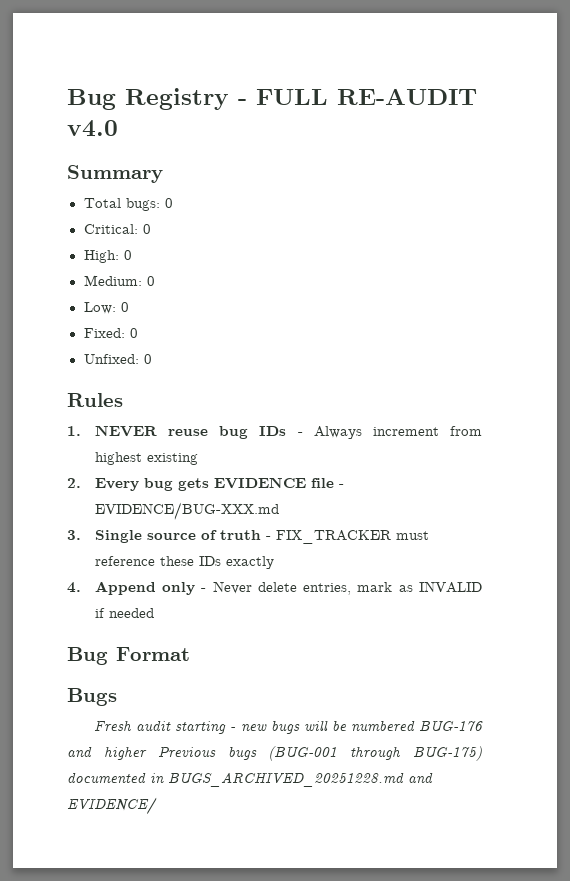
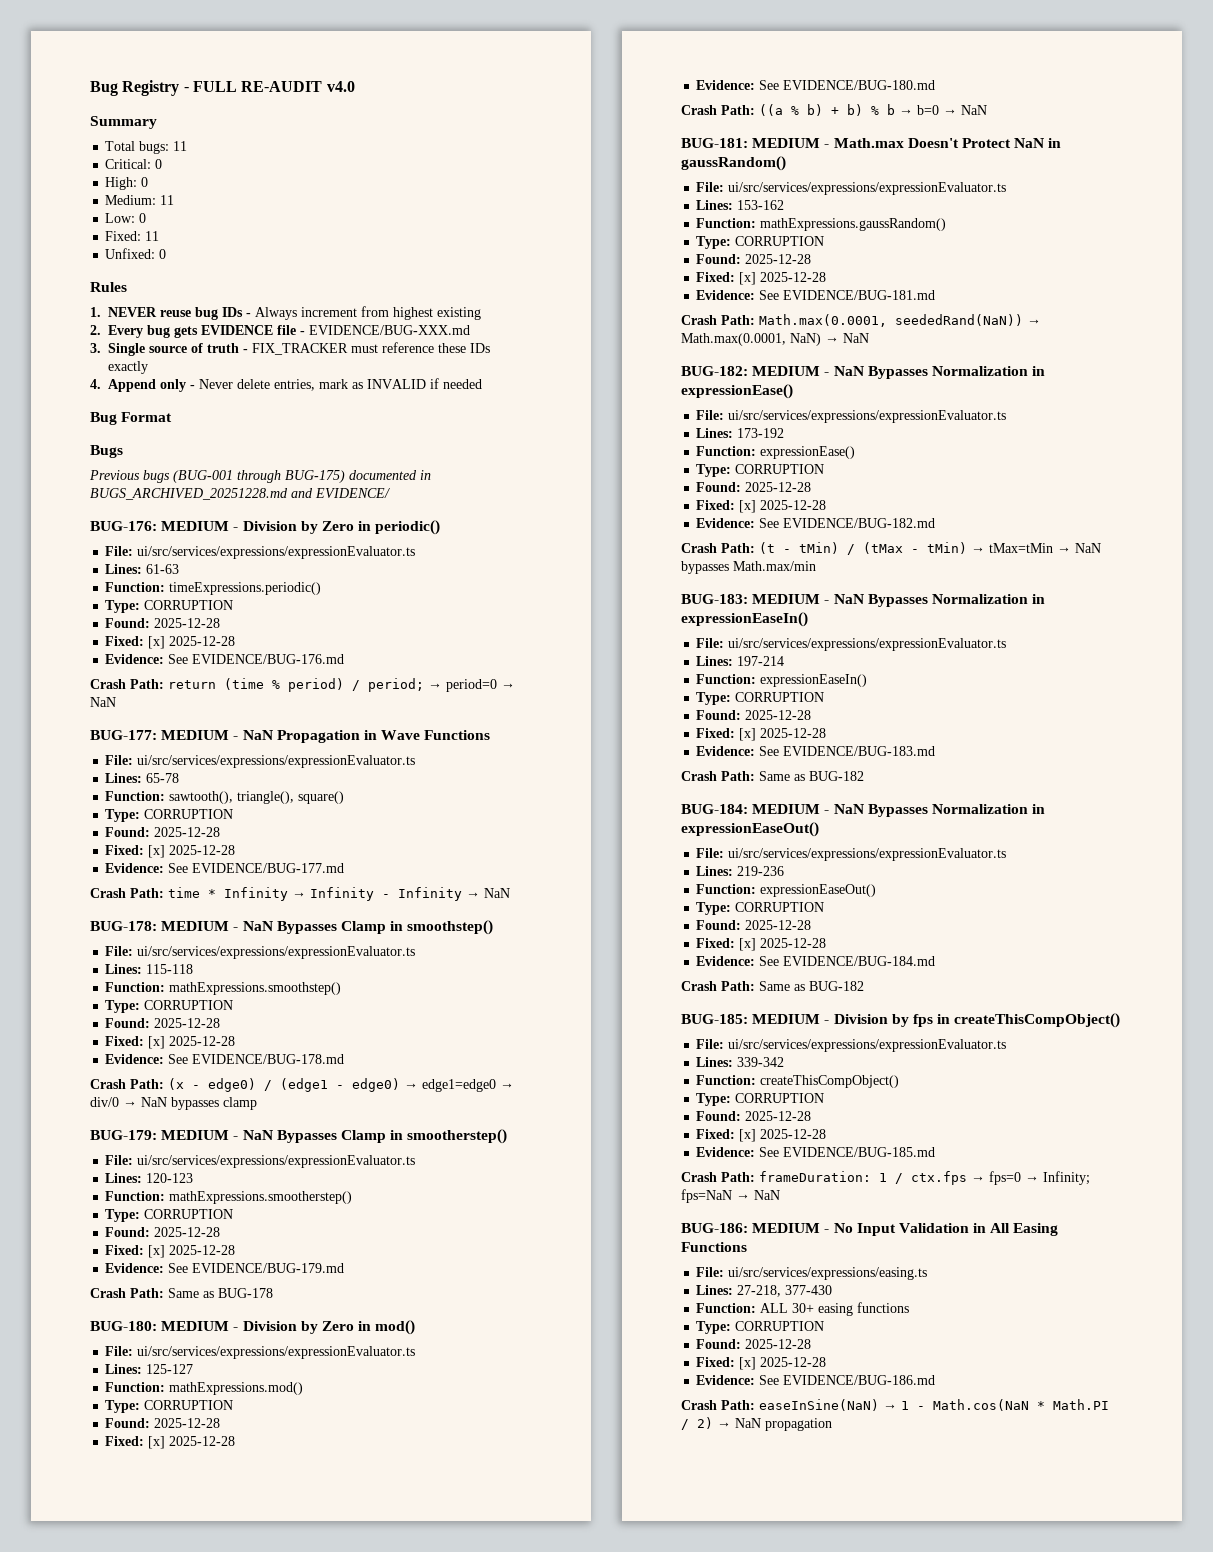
[164,198,173,208] 0 -> [173,141,188,151] 11
[146,276,155,286] 0 -> [160,195,175,205] 11
[129,328,138,338] 0 -> [145,231,160,241] 11
[94,720,484,734] [67,746,147,760] Fresh audit starting - new bugs will be numbered BUG-176 and higher -> (123, 451) none
(157, 806) none -> [90,520,441,535] [105,546,416,559] [105,564,180,574] [105,582,322,595] [105,600,234,613] [105,618,221,628] [105,636,236,649] [105,654,345,664] [90,678,515,692] [90,697,116,707] [90,730,491,743] [105,755,416,768] [105,773,180,783] [105,791,345,804] [105,809,234,822] [105,827,221,837] [105,845,236,858] [105,863,345,873] [90,887,510,901] [90,920,494,935] [105,946,416,959] [105,964,194,974] [105,982,342,995] [105,1000,234,1013] [105,1018,221,1028] [105,1036,236,1049] [105,1054,345,1064] [90,1078,514,1092] [90,1097,257,1110] [90,1129,508,1144] [105,1155,416,1168] [105,1173,194,1183] [105,1191,353,1204] [105,1209,234,1222] [105,1227,221,1237] [105,1245,236,1258] [105,1263,345,1273] [90,1288,273,1298] [90,1320,416,1335] [105,1346,416,1359] [105,1364,194,1374] [105,1382,304,1395] [105,1400,234,1413] [105,1418,221,1428] [105,1436,236,1449] [696,80,936,90] [681,104,987,116] [681,138,1062,148] [681,156,786,171] [696,182,1007,195] [696,200,785,210] [696,218,947,231] [696,236,825,249] [696,254,812,264] [696,272,827,285] [696,290,936,300] [681,314,1041,327] [681,333,869,346] [681,366,1046,379] [681,384,793,399] [696,410,1007,423] [696,428,785,438] [696,446,856,459] [696,464,825,477] [696,482,812,492] [696,500,827,513] [696,518,936,528] [681,542,1101,555] [681,561,816,574] [681,594,1046,607] [681,612,808,627] [696,638,1007,651] [696,656,785,666] [696,674,868,687] [696,692,825,705] [696,710,812,720] [696,728,827,741] [696,746,936,756] [681,771,864,781] [681,804,1046,817] [681,822,819,837] [696,848,1007,861] [696,866,785,876] [696,884,877,897] [696,902,825,915] [696,920,812,930] [696,938,827,951] [696,956,936,966] [681,981,864,991] [681,1013,1121,1028] [696,1039,1007,1052] [696,1057,785,1067] [696,1075,900,1088] [696,1093,825,1106] [696,1111,812,1121] [696,1129,827,1142] [696,1147,936,1157] [681,1171,1090,1185] [681,1189,780,1203] [681,1223,1059,1236] [681,1242,747,1252] [696,1267,928,1280] [696,1285,833,1297] [696,1302,910,1316] [696,1321,825,1334] [696,1339,812,1349] [696,1357,827,1370] [696,1375,936,1385] [681,1399,1109,1411] [681,1417,832,1431] // BUG-176: MEDIUM - Division by Zero in periodic() // File: ui/src/services/expressions/expressionEvaluator.ts // Lines: 61-63 // Function: timeExpressions.periodic() // Type: CORRUPTION // Found: 2025-12-28 // Fixed: [x] 2025-12-28 // Evidence: See EVIDENCE/BUG-176.md // Crash Path: return (time % period) / period; → period=0 → NaN // BUG-177: MEDIUM - NaN Propagation in Wave Functions // File: ui/src/services/expressions/expressionEvaluator.ts // Lines: 65-78 // Function: sawtooth(), triangle(), square() // Type: CORRUPTION // Found: 2025-12-28 // Fixed: [x] 2025-12-28 // Evidence: See EVIDENCE/BUG-177.md // Crash Path: time * Infinity → Infinity - Infinity → NaN // BUG-178: MEDIUM - NaN Bypasses Clamp in smoothstep() // File: ui/src/services/expressions/expressionEvaluator.ts // Lines: 115-118 // Function: mathExpressions.smoothstep() // Type: CORRUPTION // Found: 2025-12-28 // Fixed: [x] 2025-12-28 // Evidence: See EVIDENCE/BUG-178.md // Crash Path: (x - edge0) / (edge1 - edge0) → edge1=edge0 → div/0 → NaN bypasses clamp // BUG-179: MEDIUM - NaN Bypasses Clamp in smootherstep() // File: ui/src/services/expressions/expressionEvaluator.ts // Lines: 120-123 // Function: mathExpressions.smootherstep() // Type: CORRUPTION // Found: 2025-12-28 // Fixed: [x] 2025-12-28 // Evidence: See EVIDENCE/BUG-179.md // Crash Path: Same as BUG-178 // BUG-180: MEDIUM - Division by Zero in mod() // File: ui/src/services/expressions/expressionEvaluator.ts // Lines: 125-127 // Function: mathExpressions.mod() // Type: CORRUPTION // Found: 2025-12-28 // Fixed: [x] 2025-12-28 // Evidence: See EVIDENCE/BUG-180.md // Crash Path: ((a % b) + b) % b → b=0 → NaN // BUG-181: MEDIUM - Math.max Doesn't Protect NaN in gaussRandom() // File: ui/src/services/expressions/expressionEvaluator.ts // Lines: 153-162 // Function: mathExpressions.gaussRandom() // Type: CORRUPTION // Found: 2025-12-28 // Fixed: [x] 2025-12-28 // Evidence: See EVIDENCE/BUG-181.md // Crash Path: Math.max(0.0001, seededRand(NaN)) → Math.max(0.0001, NaN) → NaN // BUG-182: MEDIUM - NaN Bypasses Normalization in expressionEase() // File: ui/src/services/expressions/expressionEvaluator.ts // Lines: 173-192 // Function: expressionEase() // Type: CORRUPTION // Found: 2025-12-28 // Fixed: [x] 2025-12-28 // Evidence: See EVIDENCE/BUG-182.md // Crash Path: (t - tMin) / (tMax - tMin) → tMax=tMin → NaN bypasses Math.max/min // BUG-183: MEDIUM - NaN Bypasses Normalization in expressionEaseIn() // File: ui/src/services/expressions/expressionEvaluator.ts // Lines: 197-214 // Function: expressionEaseIn() // Type: CORRUPTION // Found: 2025-12-28 // Fixed: [x] 2025-12-28 // Evidence: See EVIDENCE/BUG-183.md // Crash Path: Same as BUG-182 // BUG-184: MEDIUM - NaN Bypasses Normalization in expressionEaseOut() // File: ui/src/services/expressions/expressionEvaluator.ts // Lines: 219-236 // Function: expressionEaseOut() // Type: CORRUPTION // Found: 2025-12-28 // Fixed: [x] 2025-12-28 // Evidence: See EVIDENCE/BUG-184.md // Crash Path: Same as BUG-182 // BUG-185: MEDIUM - Division by fps in createThisCompObject() // File: ui/src/services/expressions/expressionEvaluator.ts // Lines: 339-342 // Function: createThisCompObject() // Type: CORRUPTION // Found: 2025-12-28 // Fixed: [x] 2025-12-28 // Evidence: See EVIDENCE/BUG-185.md // Crash Path: frameDuration: 1 / ctx.fps → fps=0 → Infinity; fps=NaN → NaN // BUG-186: MEDIUM - No Input Validation in All Easing Functions // File: ui/src/services/expressions/easing.ts // Lines: 27-218, 377-430 // Function: ALL 30+ easing functions // Type: CORRUPTION // Found: 2025-12-28 // Fixed: [x] 2025-12-28 // Evidence: See EVIDENCE/BUG-186.md // Crash Path: easeInSine(NaN) → 1 - Math.cos(NaN * Math.PI / 2) → NaN propagation

